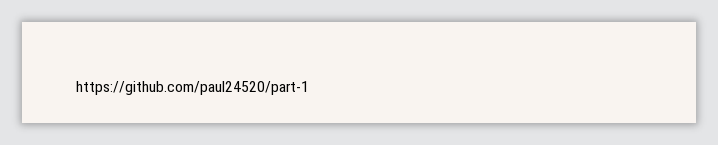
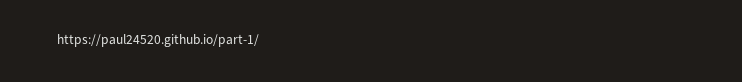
[76,81,309,95] https://github.com/paul24520/part-1 -> [57,34,259,47] https://paul24520.github.io/part-1/

